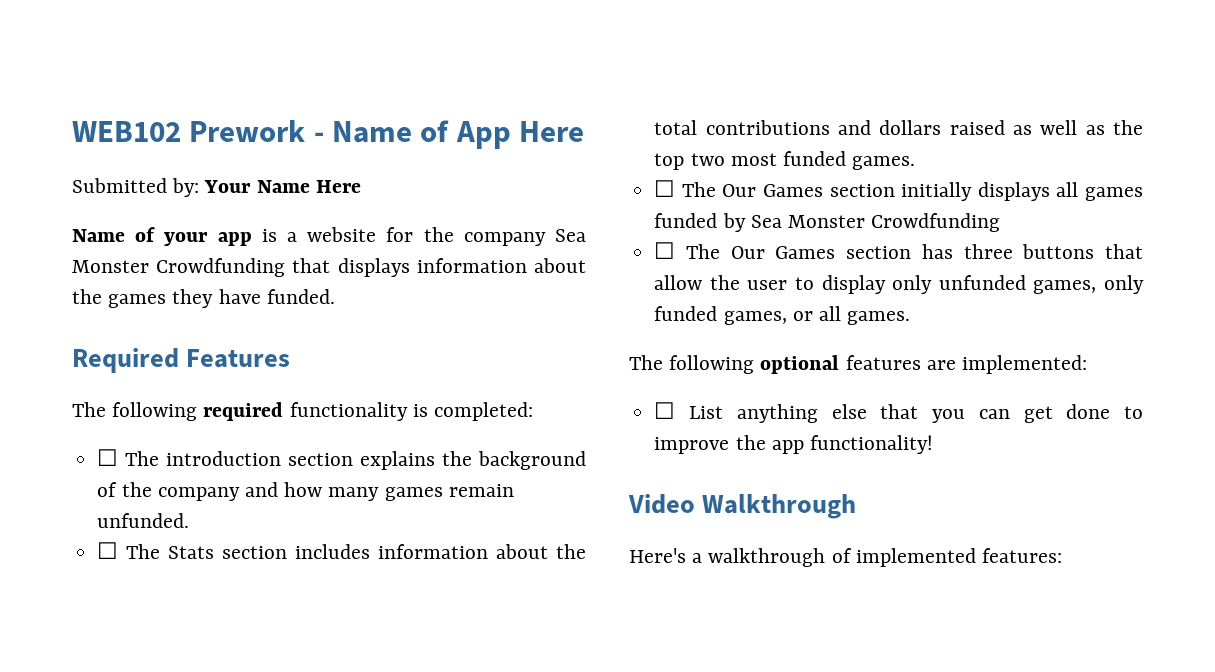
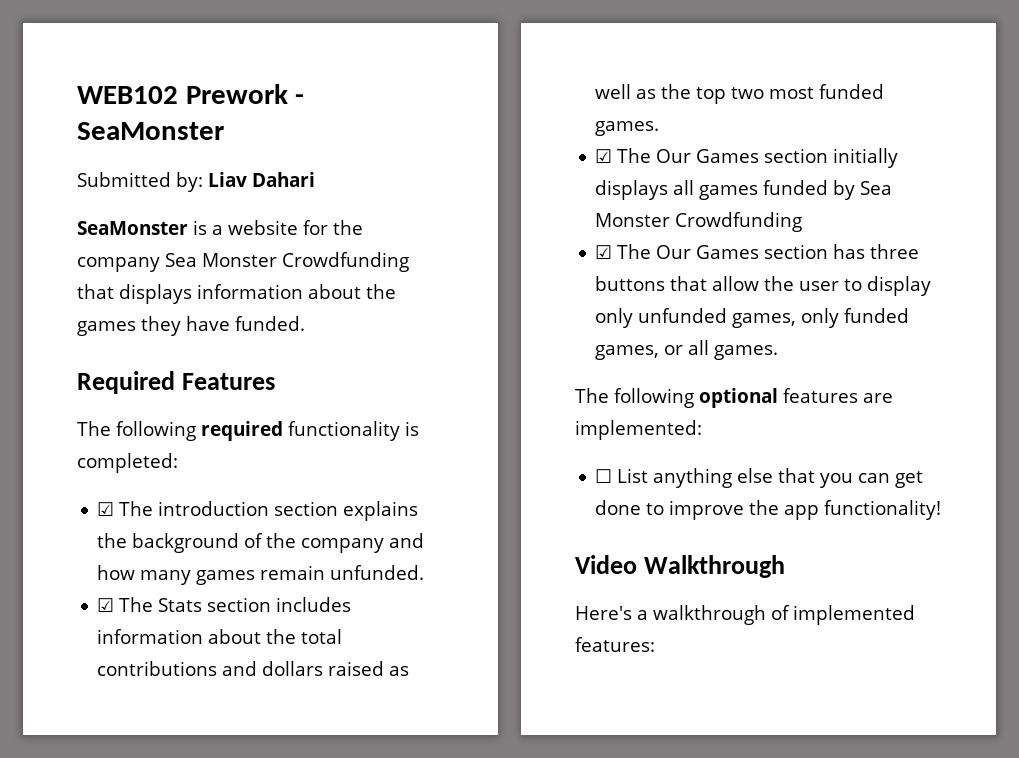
[332,120,585,149] [72,178,361,197] [72,227,252,246] Name of App Here // Submitted by: Your Name Here // Name of your app -> [77,122,224,140] [77,172,315,192] [77,221,188,235] SeaMonster // Submitted by: Liav Dahari // SeaMonster
[97,449,119,466] ☐ -> [97,502,115,516] ☑
[97,542,119,559] ☐ -> [97,598,115,612] ☑
[654,180,676,197] ☐ -> [595,149,613,163] ☑
[654,242,676,259] ☐ -> [595,245,613,259] ☑

